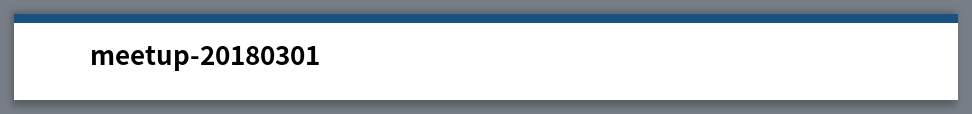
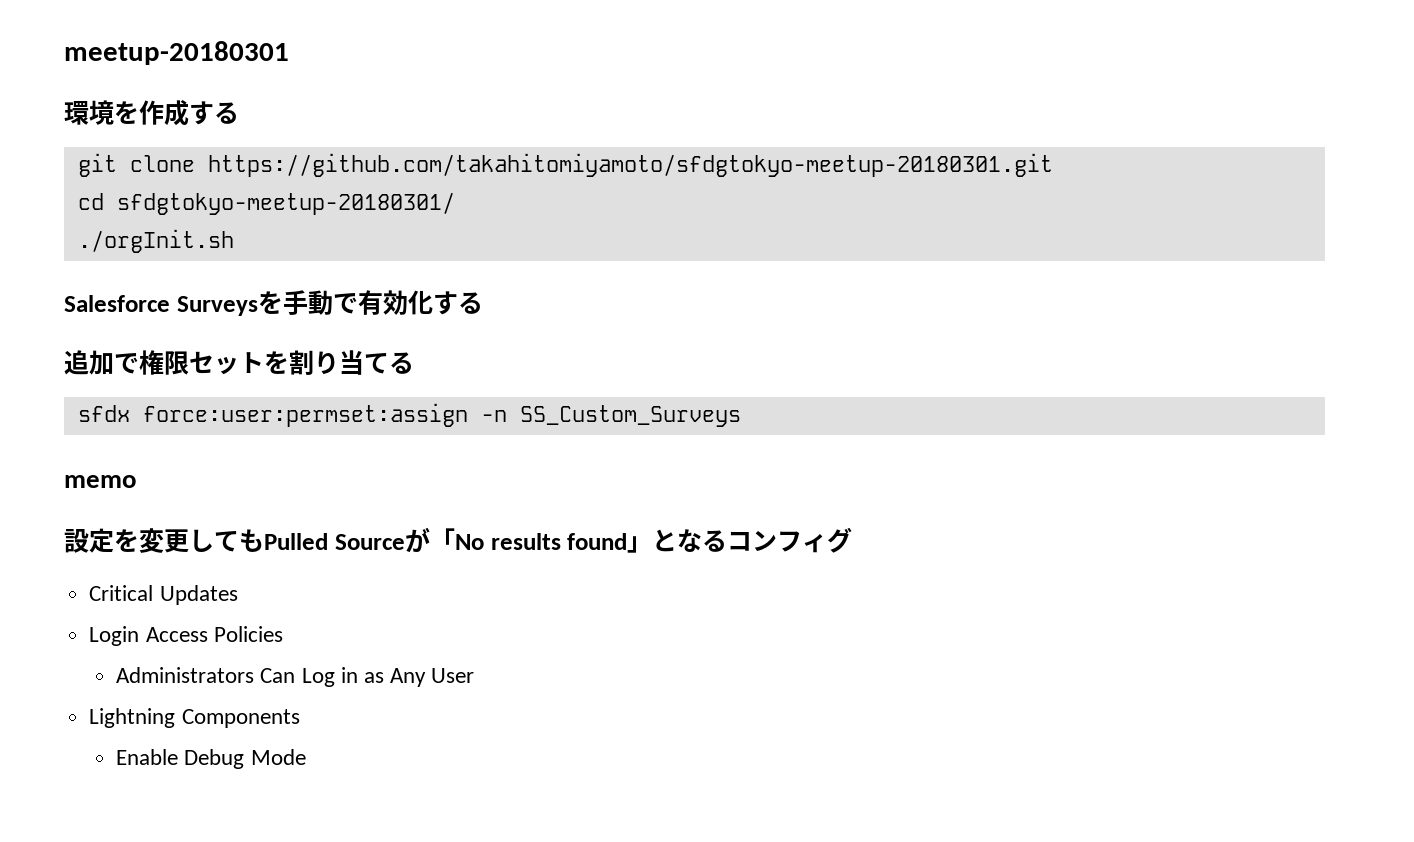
(320, 58) none -> [64,100,239,126] [77,153,1053,177] [77,192,455,215] [77,229,234,253] [64,290,483,316] [64,350,414,375] [77,403,741,427] [64,475,137,488] [64,527,853,553] [89,585,238,605] [89,626,283,646] [116,667,475,687] [89,708,300,728] [116,749,306,769] // 環境を作成する // git clone https://github.com/takahitomiyamoto/sfdgtokyo-meetup-20180301.git // cd sfdgtokyo-meetup-20180301/ // ./orgInit.sh // Salesforce Surveysを手動で有効化する // 追加で権限セットを割り当てる // sfdx force:user:permset:assign -n SS_Custom_Surveys // memo // 設定を変更してもPulled Sourceが「No results found」となるコンフィグ // Critical Updates // Login Access Policies // Administrators Can Log in as Any User // Lightning Components // Enable Debug Mode

